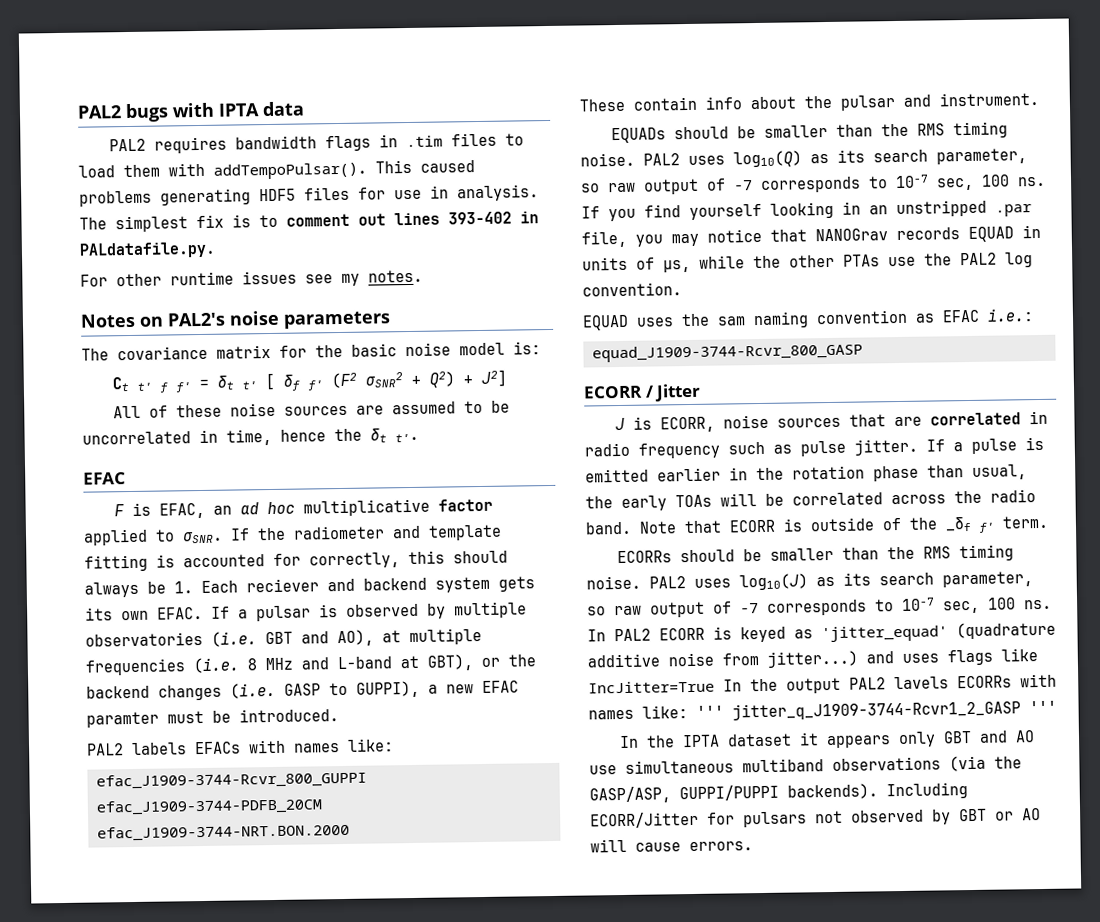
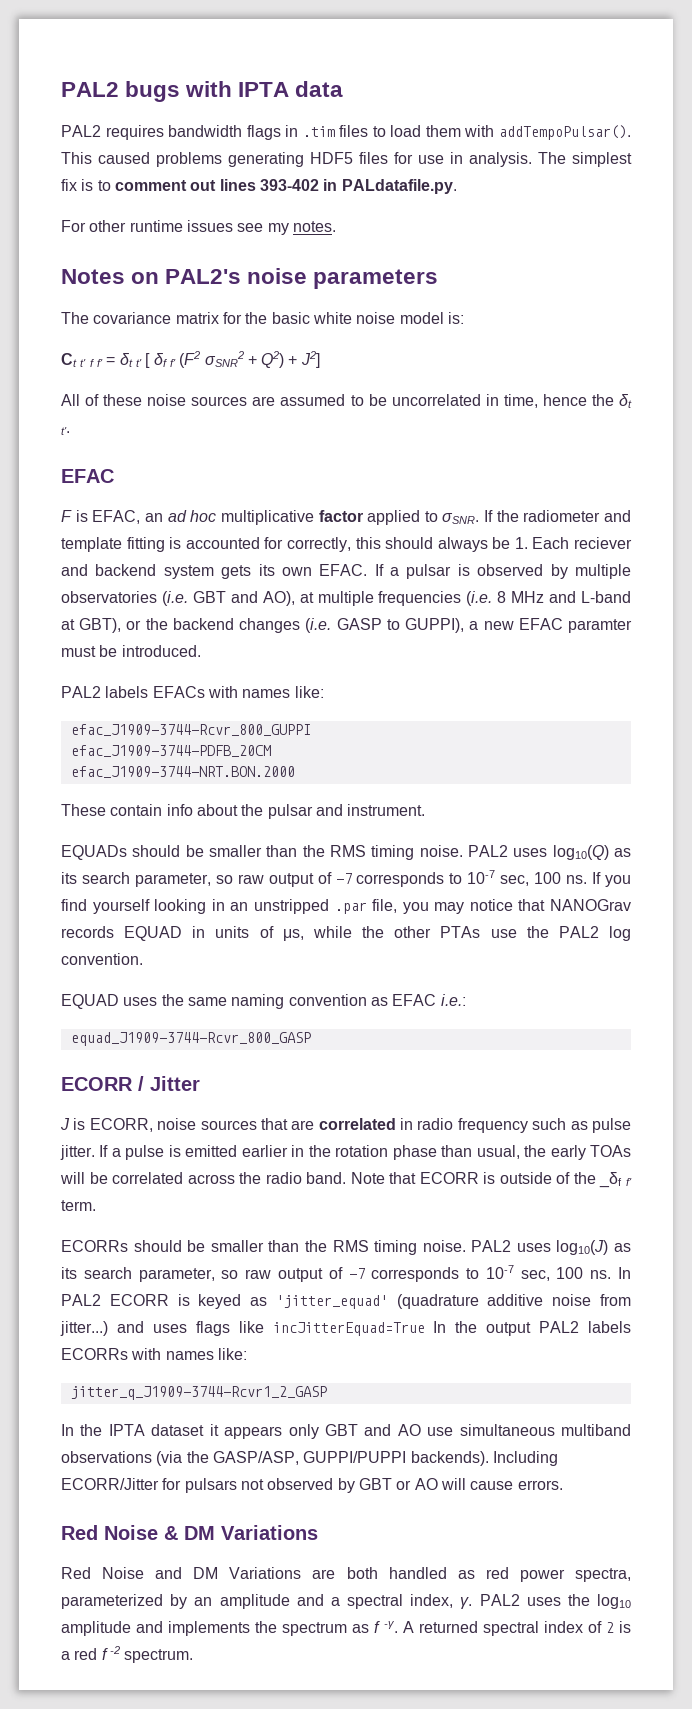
(397, 350) none -> [312,312,352,324] white
[717,316,746,326] sam -> [187,997,227,1006] same
[588,680,715,694] IncJitter=True -> [272,1322,425,1336] incJitterEquad=True
[894,676,949,690] lavels -> [587,1321,631,1333] labels
[696,705,724,718] ''' -> (247, 1354) //
[1029,700,1057,714] ''' -> (327, 1393) none
(753, 846) none -> [61,1525,318,1540] [61,1567,632,1582] [61,1594,632,1609] [61,1621,631,1636] [61,1646,194,1663] // Red Noise & DM Variations // Red Noise and DM Variations are both handled as red power spectra, parameterized by an amplitude and a spectral index, γ. PAL2 uses the log10 amplitude and implements the spectrum as f -γ. A returned spectral index of 2 is a red f -2 spectrum.

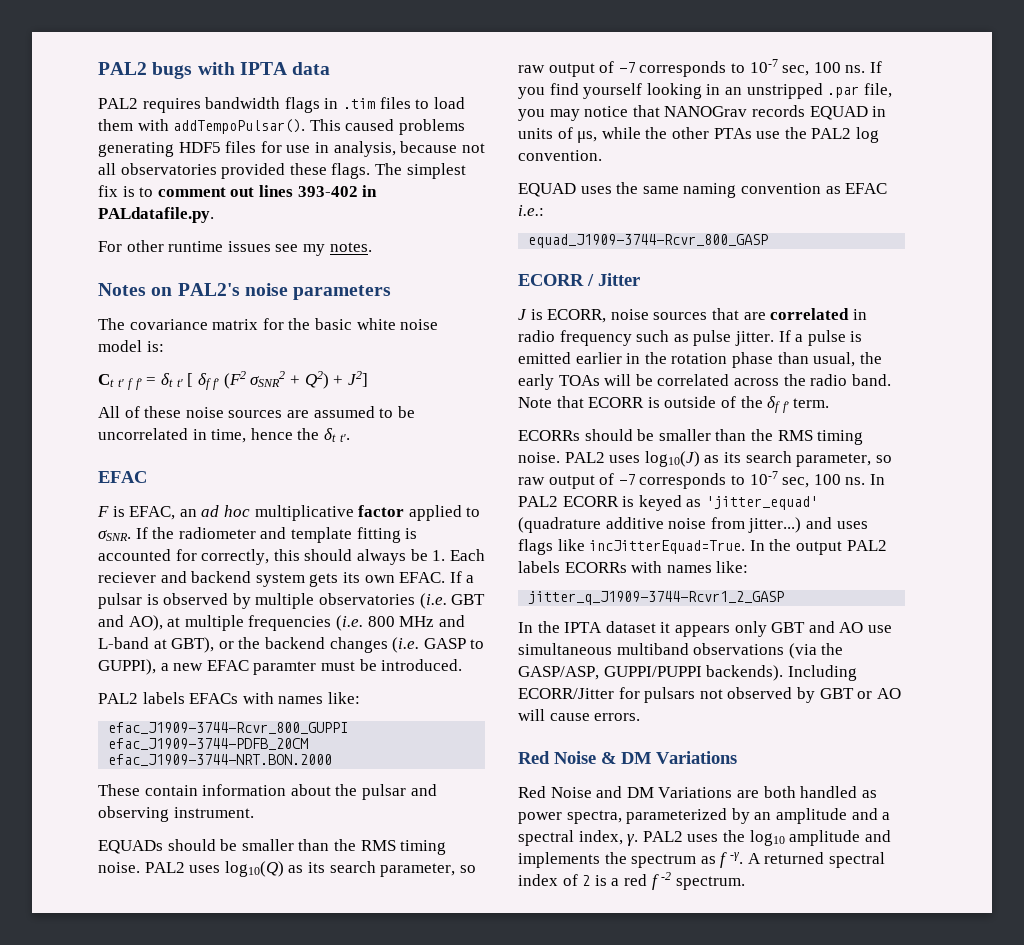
[469,152,532,167] analysis. -> [333,141,485,157] [98,163,371,179] analysis, because not all observatories provided these flags.
[497,591,507,603] 8 -> [367,616,395,627] 800
[166,804,193,816] info -> [202,784,287,796] information
(343, 810) none -> [98,806,169,822] observing
[599,1172,623,1188] _δf -> [767,396,781,413] δf
[272,1322,425,1336] incJitterEquad=True -> [589,540,746,554] incJitterEquad=True.
[485,1567,509,1579] red -> (877, 794) none

